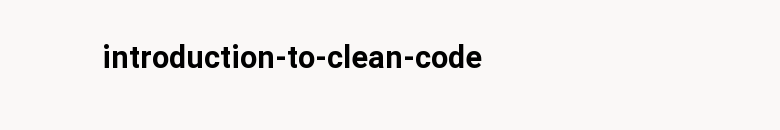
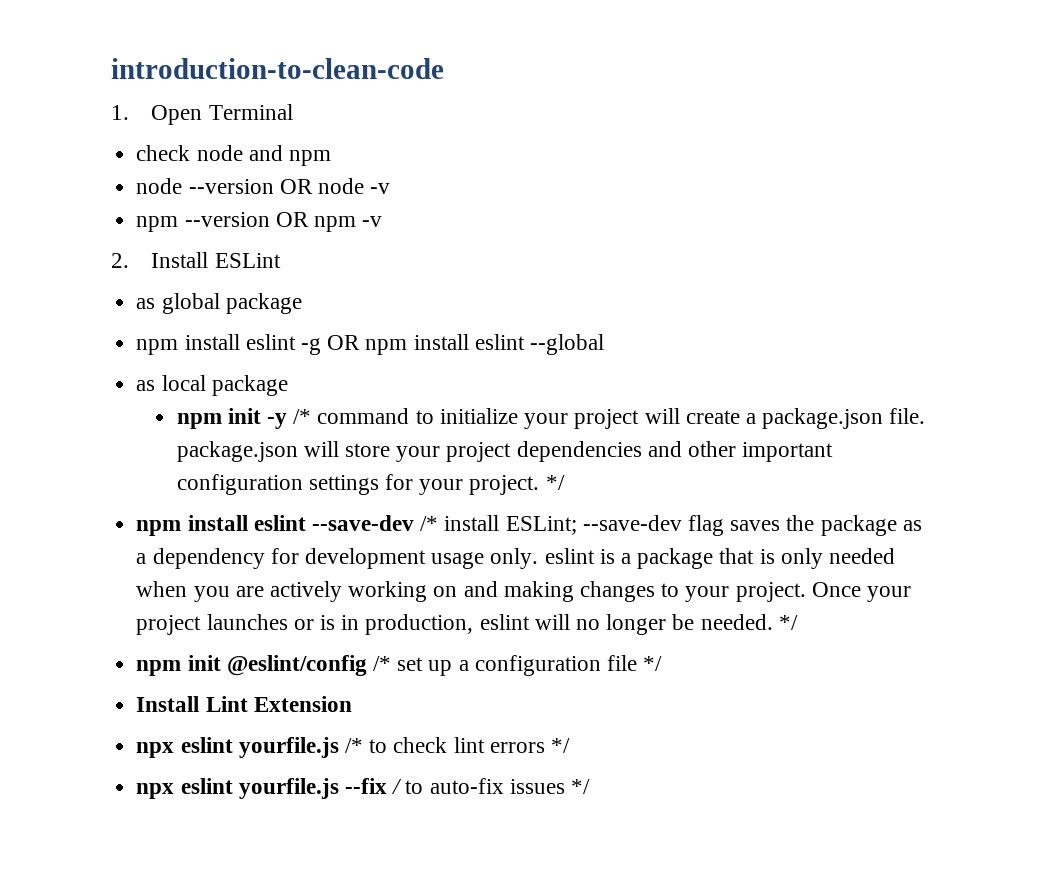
(482, 56) none -> [111,104,293,125] [136,145,331,166] [136,178,391,194] [136,212,383,232] [111,252,281,268] [136,293,302,314] [136,334,604,355] [136,375,288,396] [176,408,926,429] [176,441,834,462] [176,474,565,495] [136,515,922,536] [136,548,896,569] [136,581,912,602] [136,614,798,635] [136,655,663,676] [136,696,352,712] [136,737,570,758] [136,778,590,799] // 1. Open Terminal // check node and npm // node --version OR node -v // npm --version OR npm -v // 2. Install ESLint // as global package // npm install eslint -g OR npm install eslint --global // as local package // npm init -y /* command to initialize your project will create a package.json file. package.json will store your project dependencies and other important configuration settings for your project. */ // npm install eslint --save-dev /* install ESLint; --save-dev flag saves the package as a dependency for development usage only. eslint is a package that is only needed when you are actively working on and making changes to your project. Once your project launches or is in production, eslint will no longer be needed. */ // npm init @eslint/config /* set up a configuration file */ // Install Lint Extension // npx eslint yourfile.js /* to check lint errors */ // npx eslint yourfile.js --fix / to auto-fix issues */

